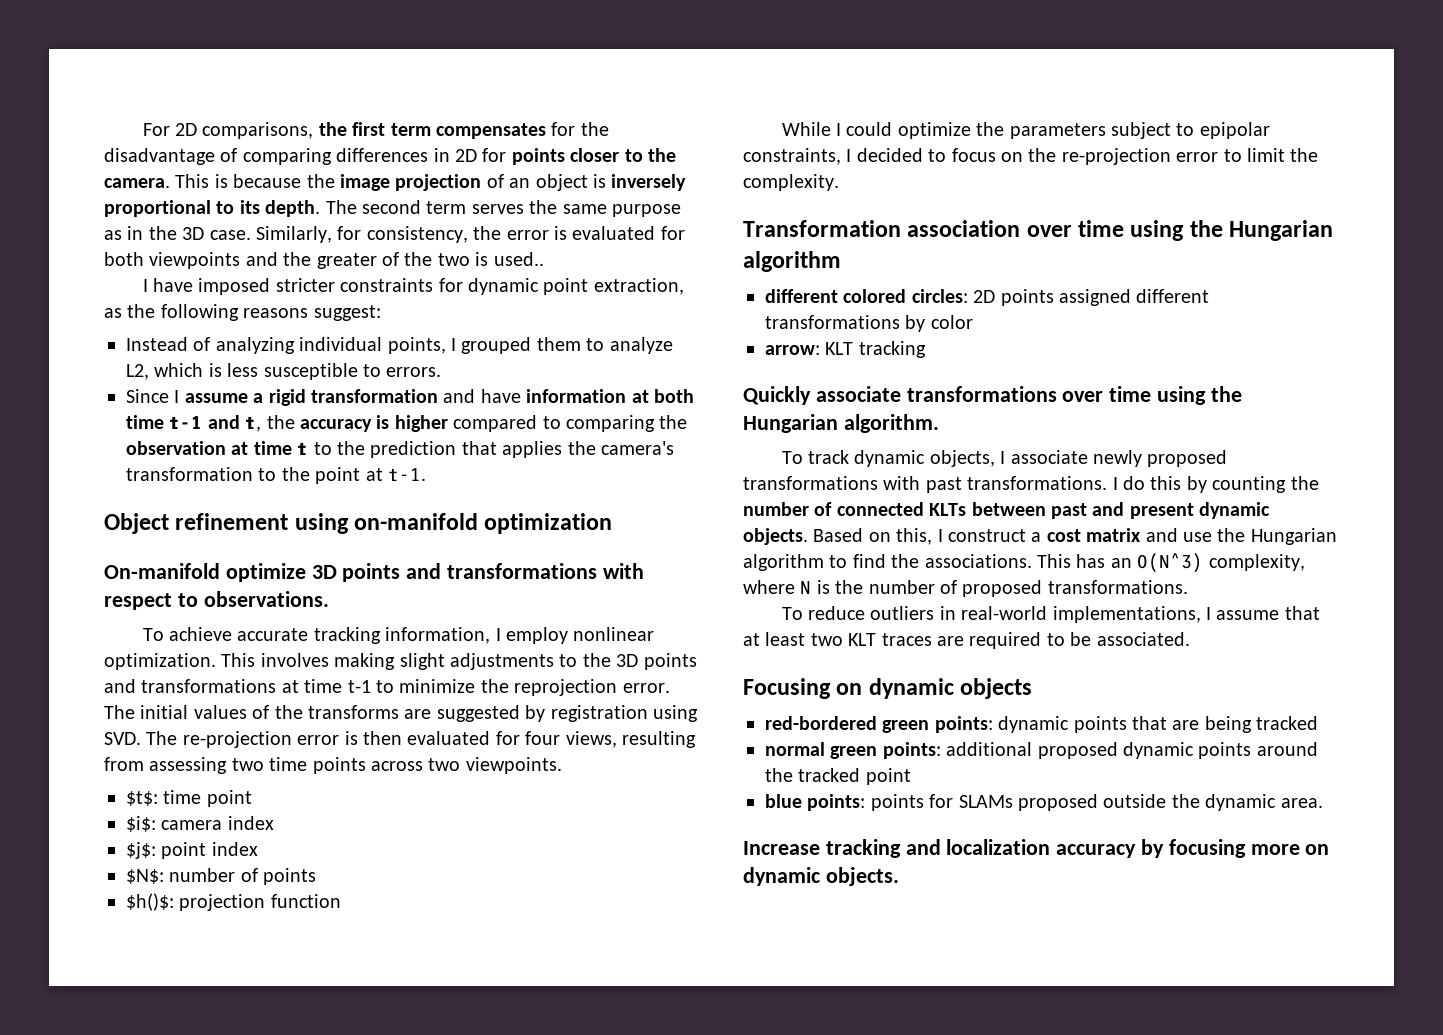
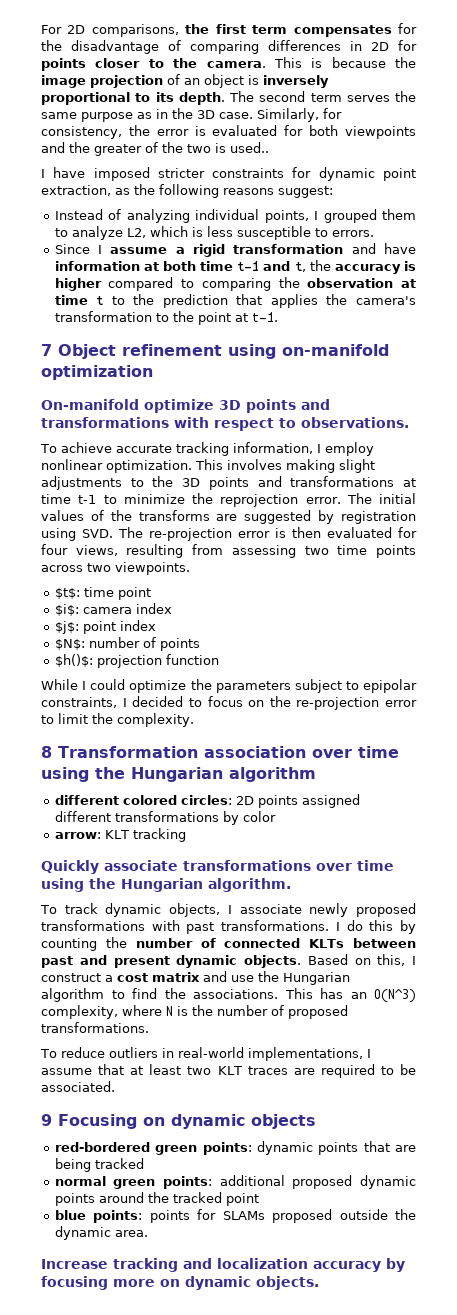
(426, 474) none -> [41,344,52,356] 7
(839, 182) none -> [41,746,52,758] 8
(1190, 639) none -> [41,1114,52,1126] 9

